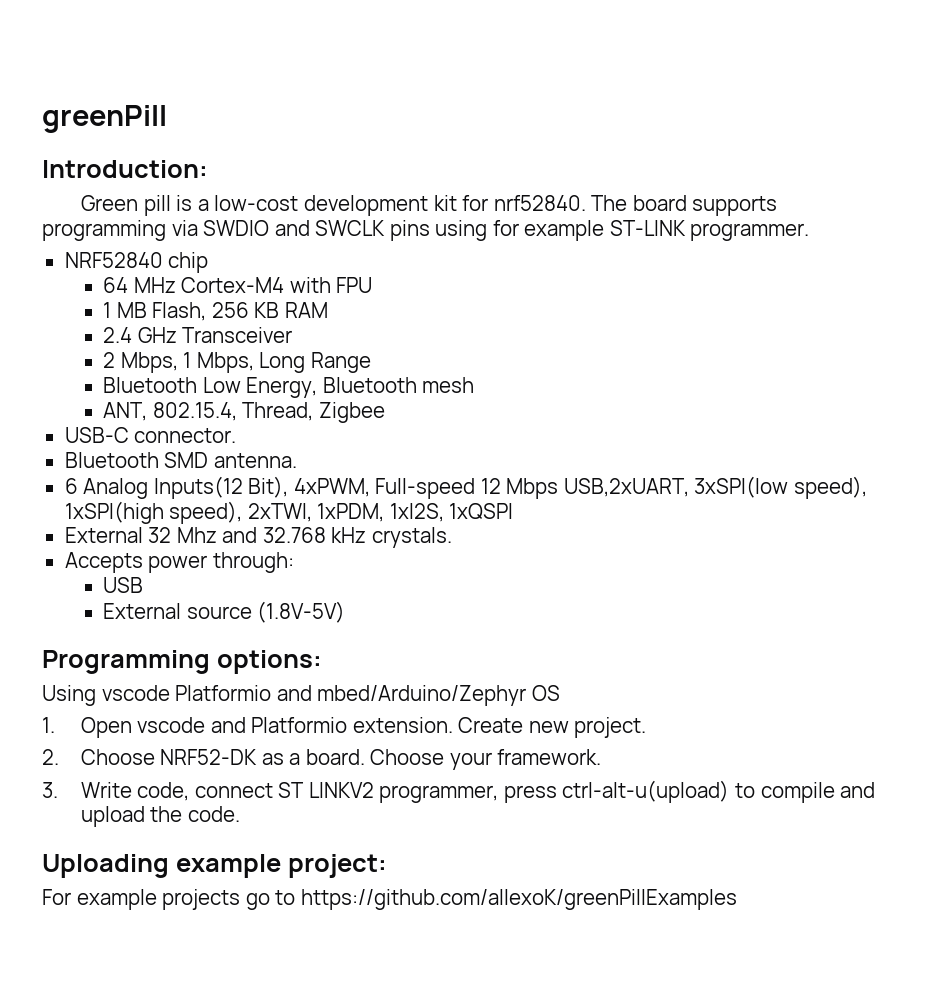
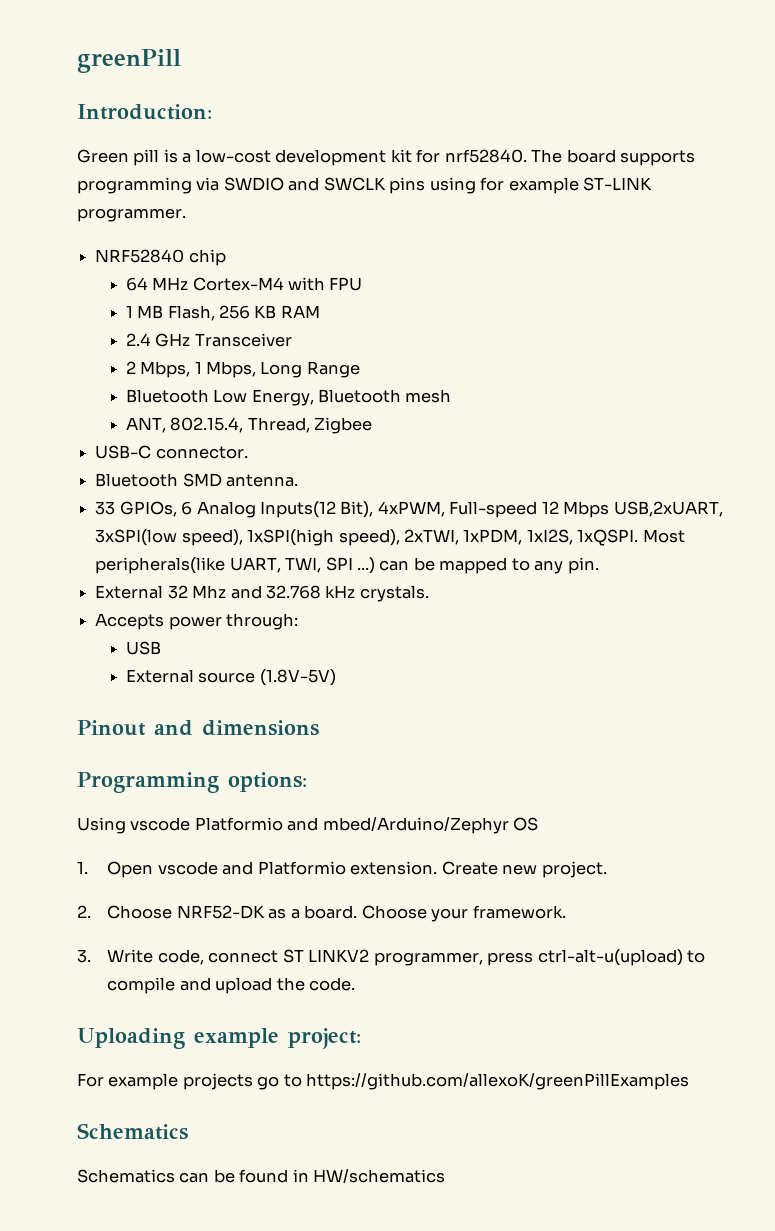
(297, 460) none -> [95,501,177,517] 33 GPIOs,
[449,503,514,519] 1xQSPI -> [577,529,685,546] [95,557,599,574] 1xQSPI. Most peripherals(like UART, TWI, SPI ...) can be mapped to any pin.
(346, 612) none -> [77,720,319,736] // Pinout and dimensions
(737, 899) none -> [77,1123,188,1140] [77,1169,446,1183] // Schematics // Schematics can be found in HW/schematics

